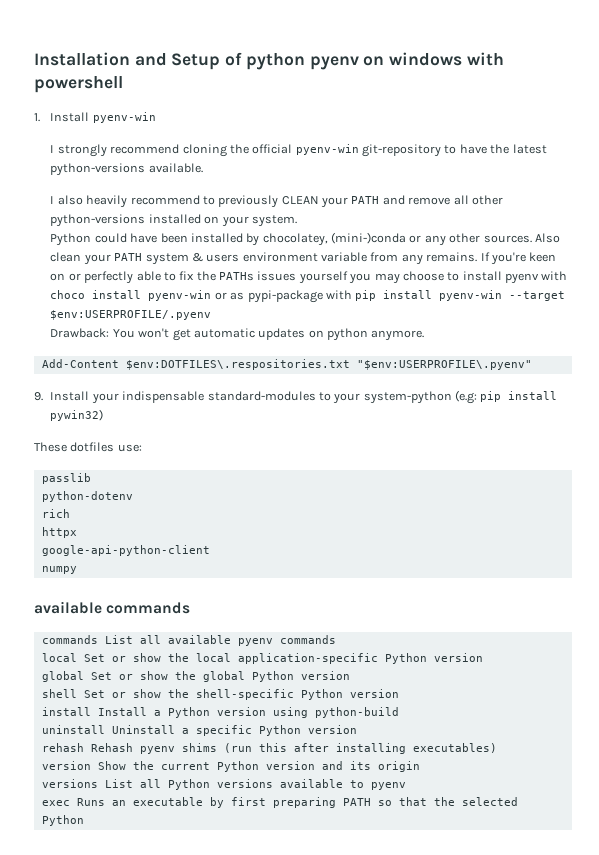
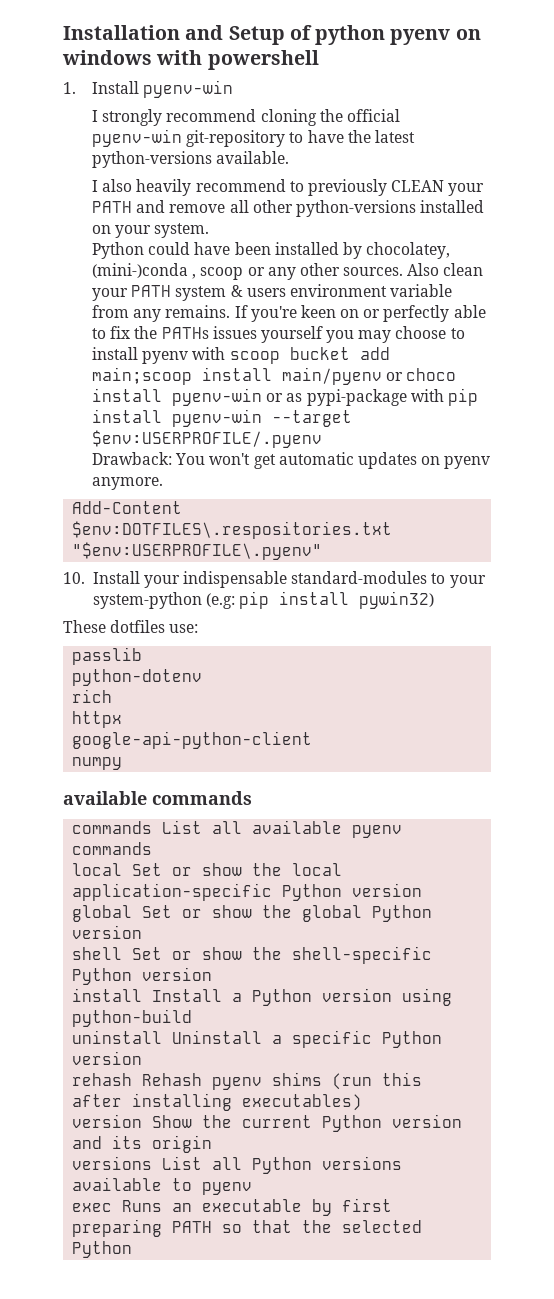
(407, 238) none -> [192,267,244,280] , scoop
(568, 276) none -> [229,347,390,364] [91,367,404,385] scoop bucket add main;scoop install main/pyenv or
[327,328,369,341] python -> [444,456,491,469] pyenv
[34,392,43,401] 9. -> [63,572,85,584] 10.

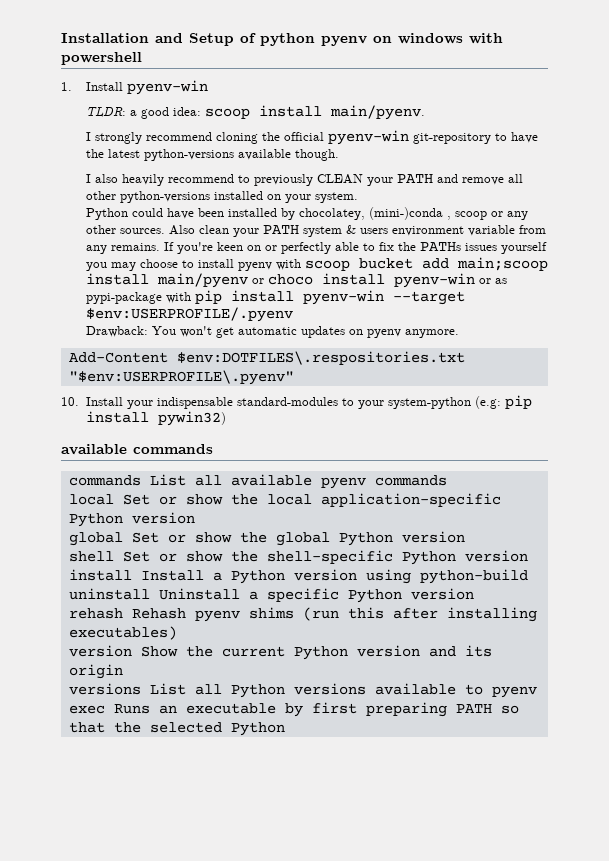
(234, 89) none -> [85,105,425,120] // TLDR: a good idea: scoop install main/pyenv.
[216,151,290,164] available. -> [237,149,339,161] available though.
[63,620,199,633] [72,647,143,665] [72,669,203,686] [72,689,113,703] [72,711,123,728] [72,731,313,749] [72,757,123,770] // These dotfiles use: // passlib // python-dotenv // rich // httpx // google-api-python-client // numpy -> (226, 418) none

